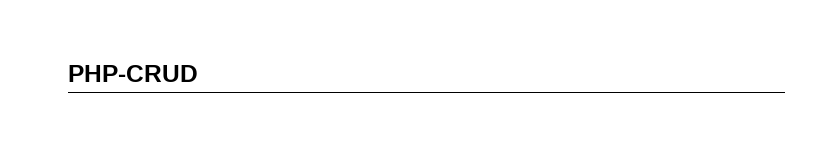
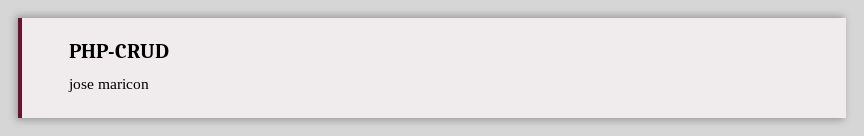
(198, 73) none -> [68,79,150,92] // jose maricon

